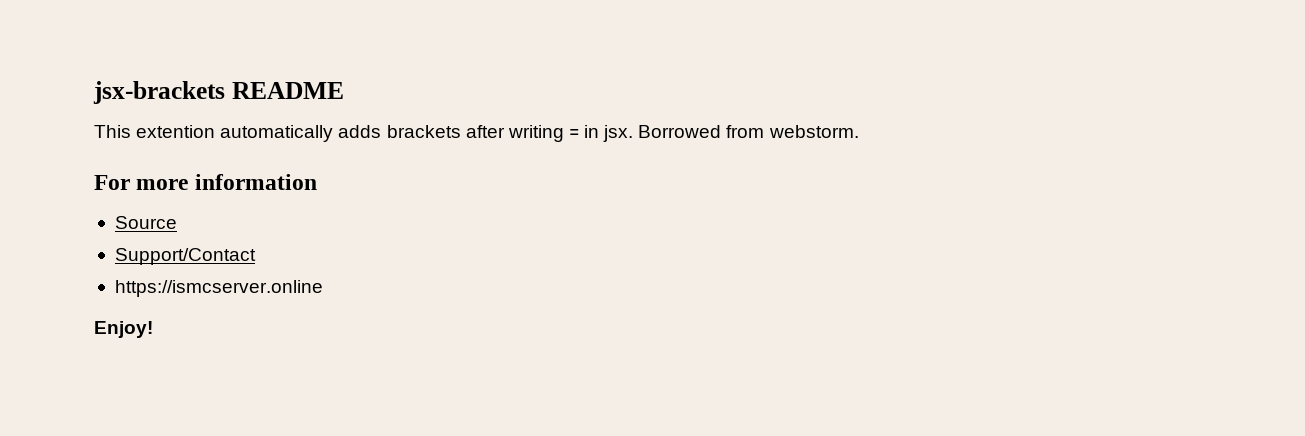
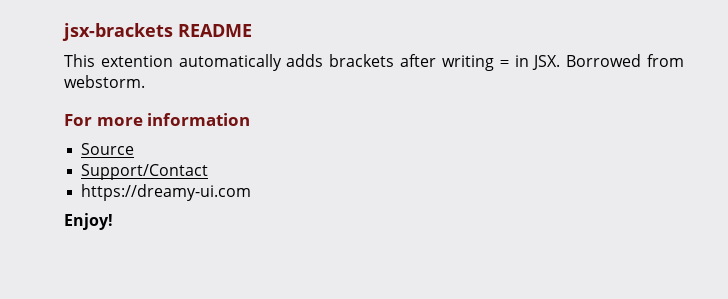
[603,125,634,142] jsx. -> [532,55,561,70] JSX.
[114,280,323,297] https://ismcserver.online -> [81,184,252,201] https://dreamy-ui.com

